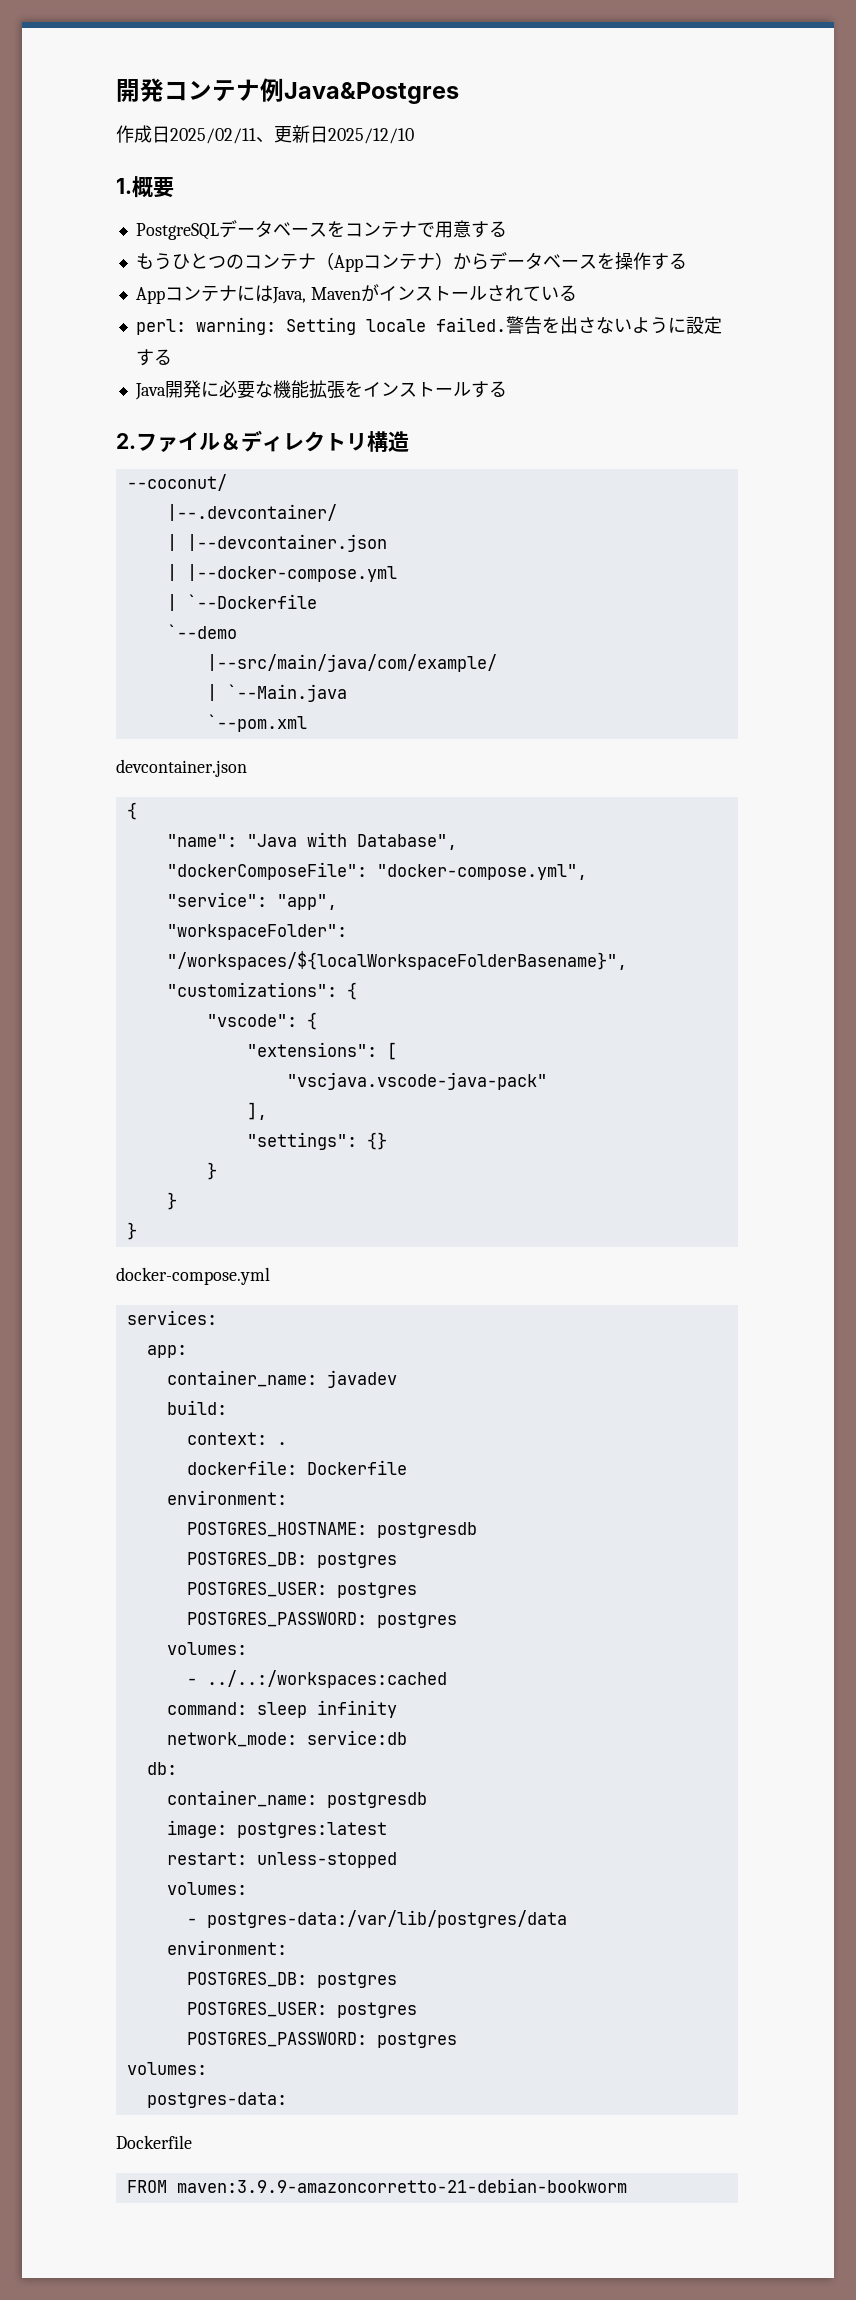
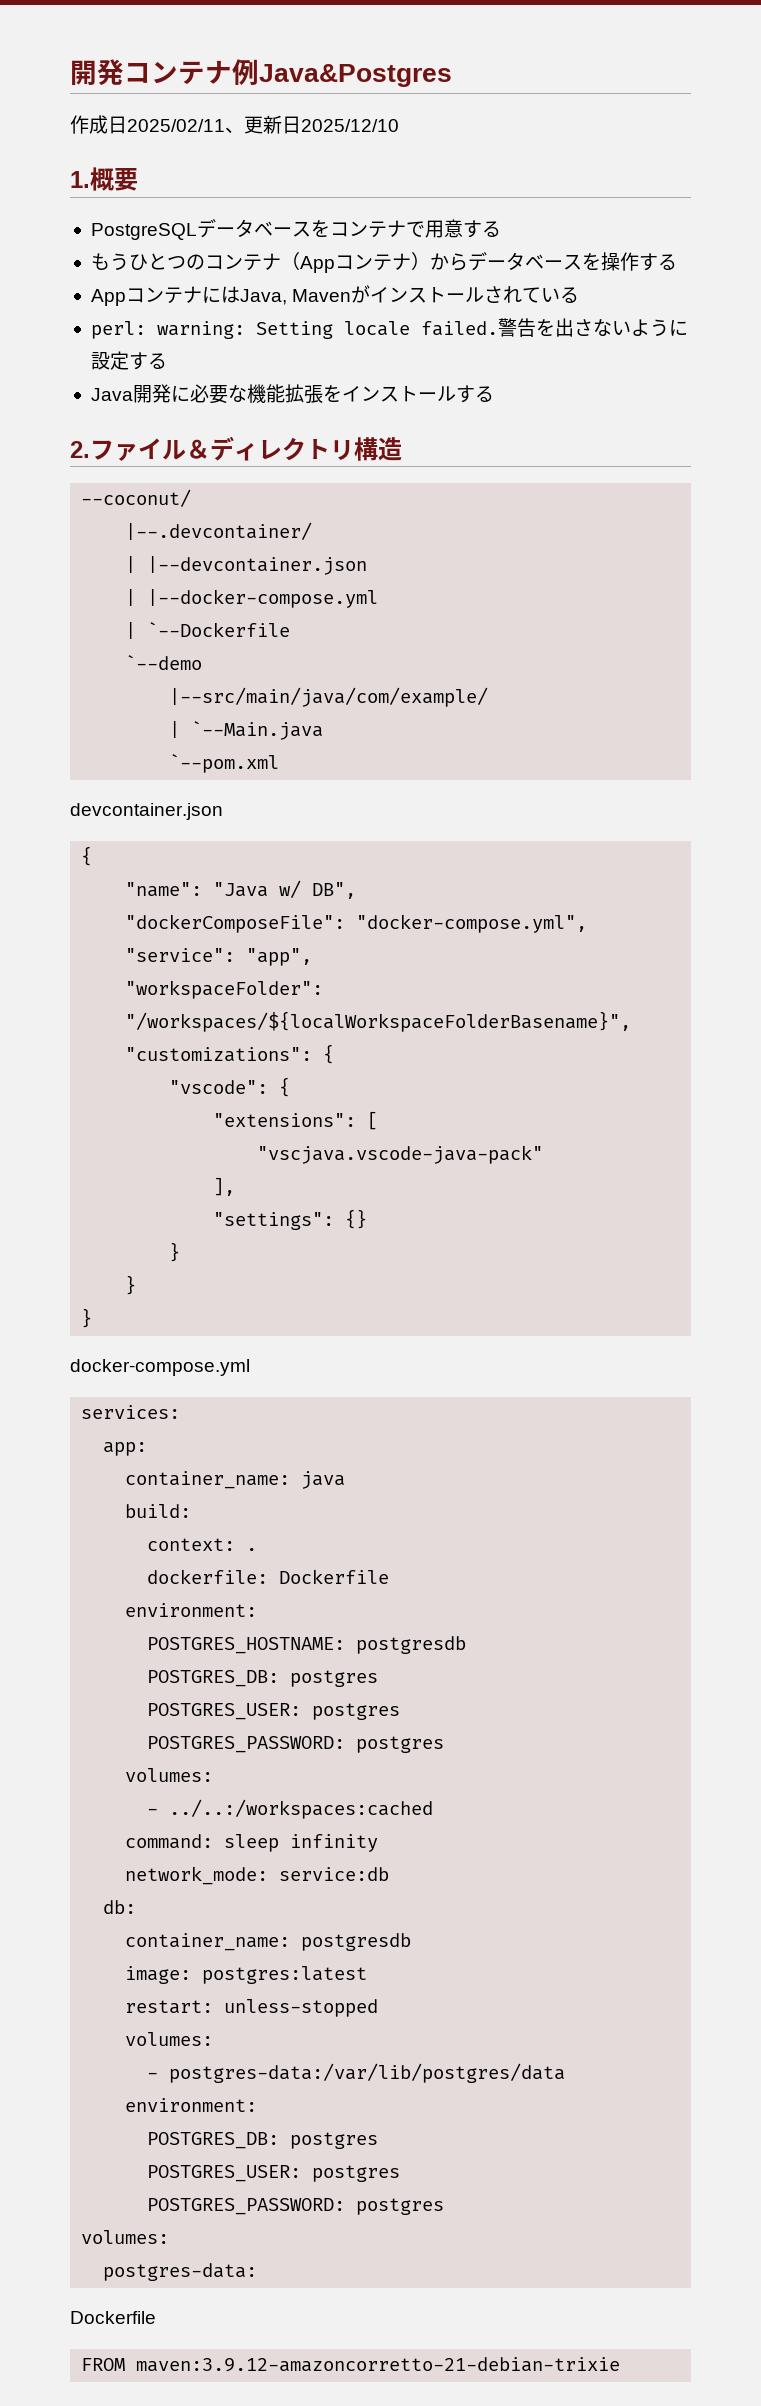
[306,832,457,850] with Database", -> [279,880,357,899] w/ DB",
[326,1370,397,1388] javadev -> [301,1471,346,1489] java
[176,2178,627,2193] maven:3.9.9-amazoncorretto-21-debian-bookworm -> [136,2357,621,2372] maven:3.9.12-amazoncorretto-21-debian-trixie

